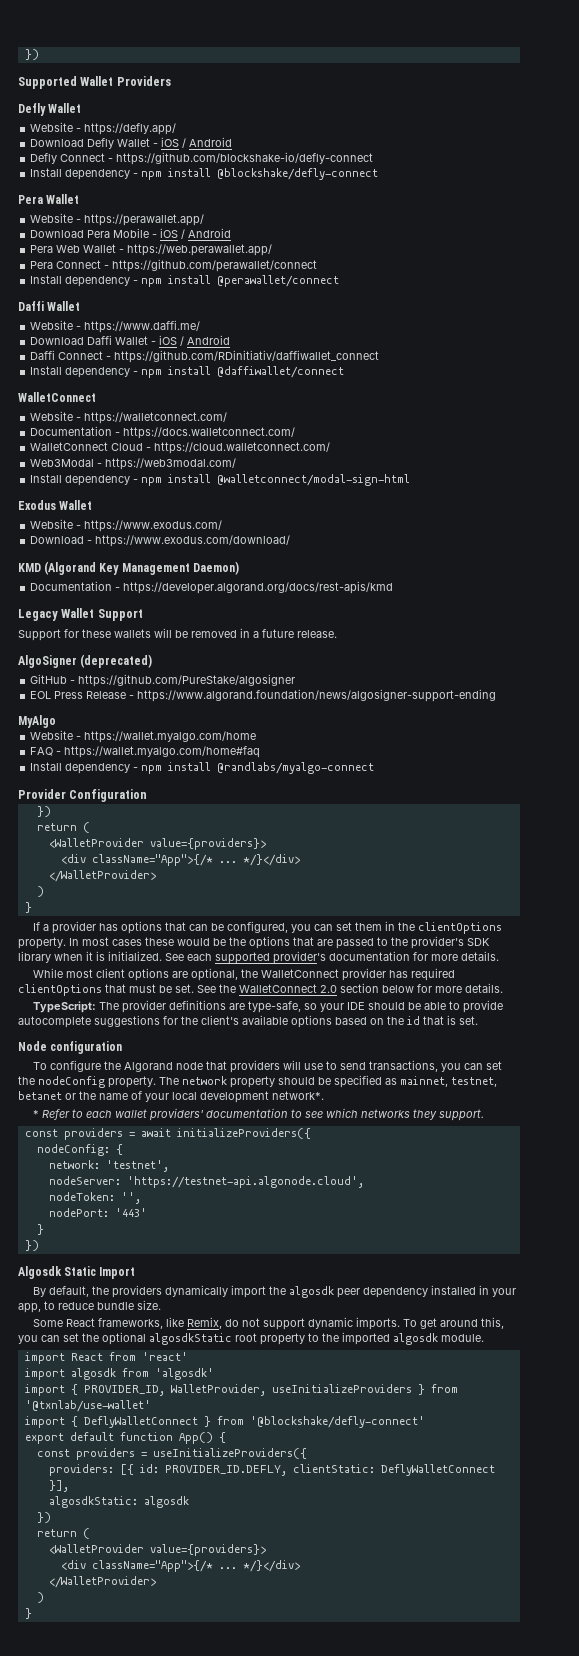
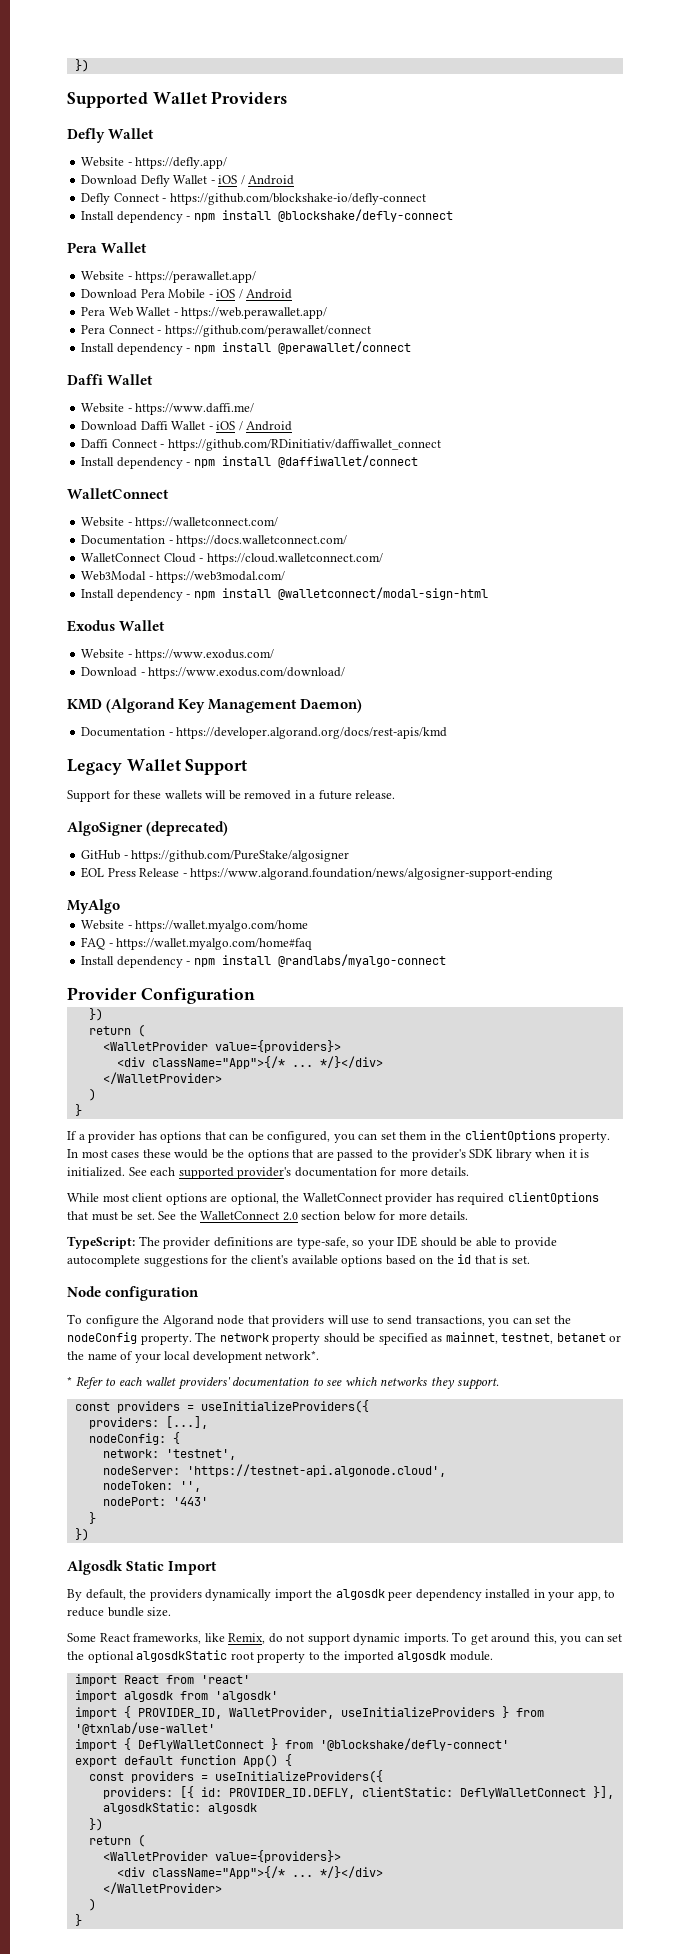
[140,1128,311,1139] await initializeProviders({ -> [200,1400,369,1413] [88,1416,208,1429] useInitializeProviders({ // providers: [...],

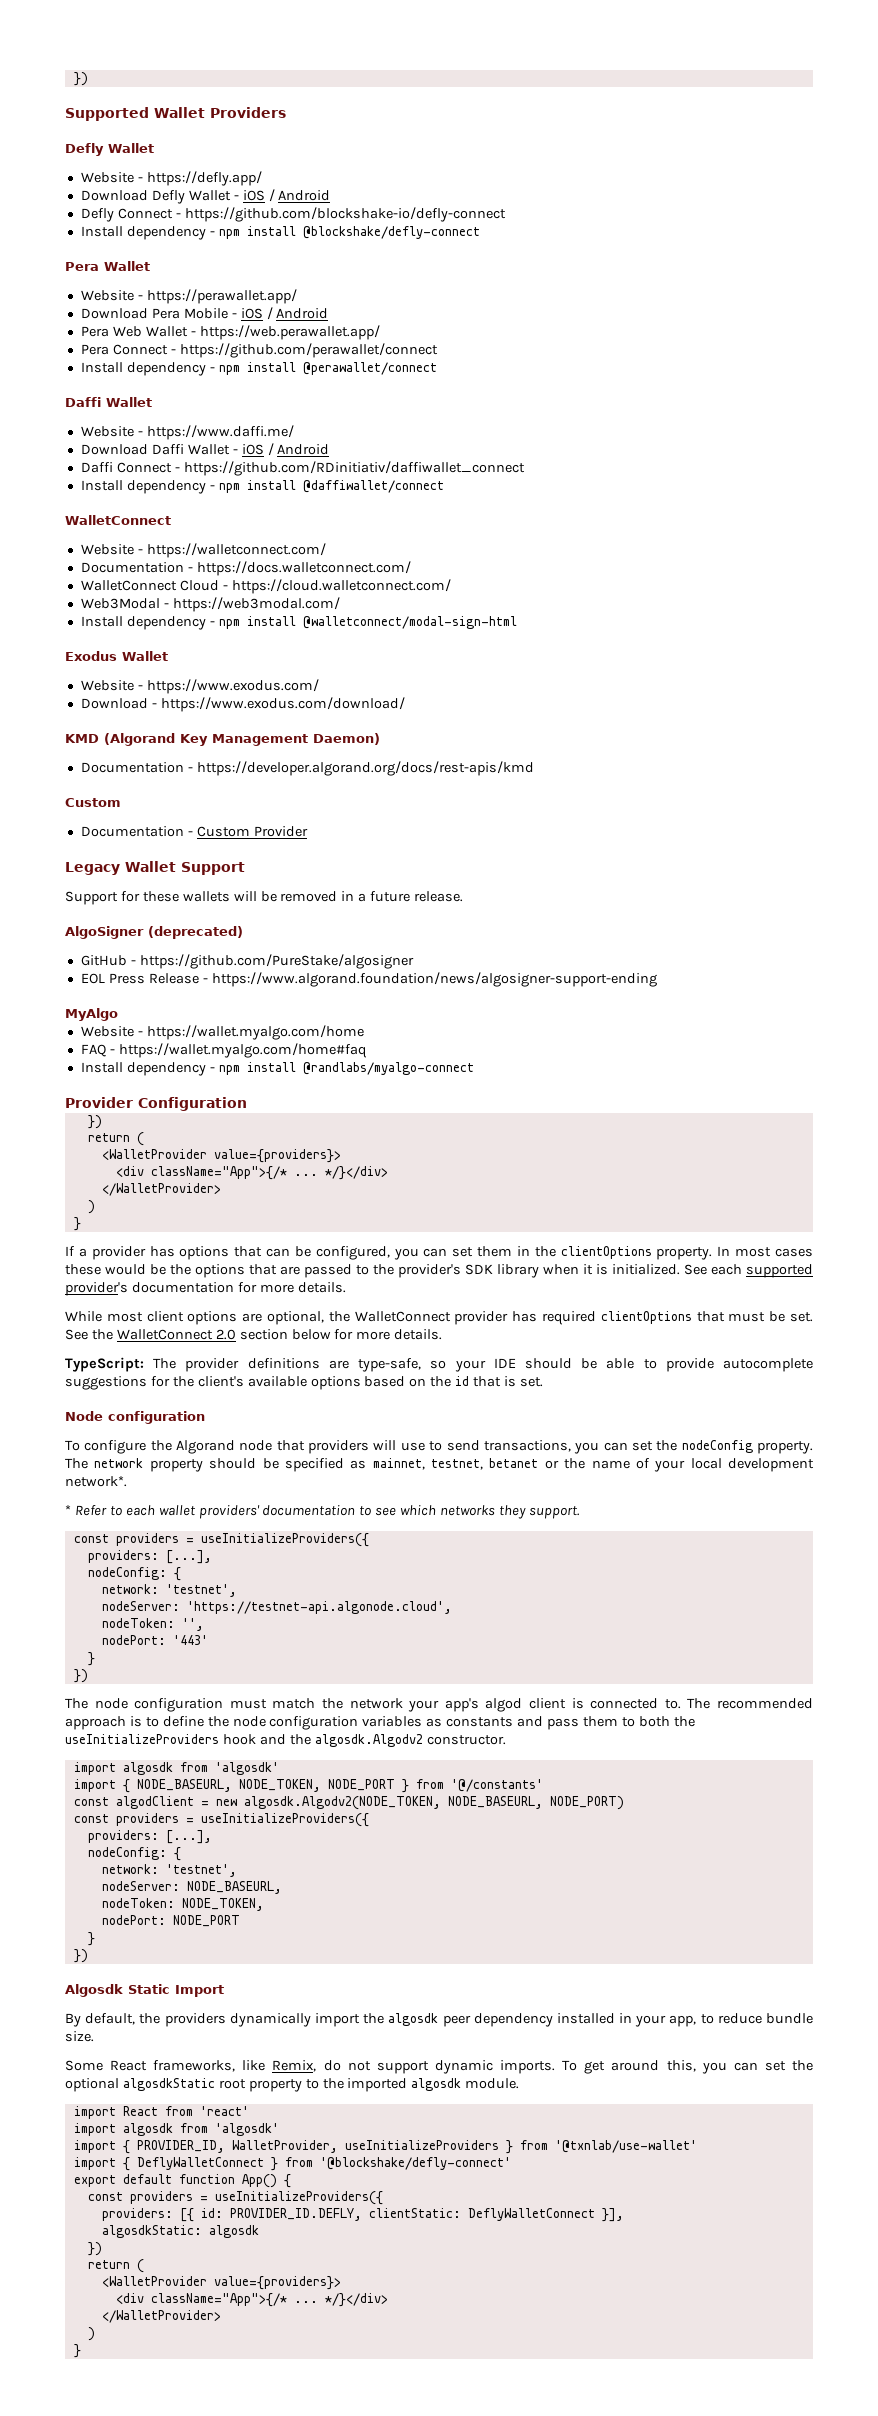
(448, 733) none -> [65,798,121,807] [80,826,308,837] // Custom // Documentation - Custom Provider
(89, 1534) none -> [65,1698,814,1712] [65,1716,695,1730] [65,1734,506,1747] [73,1762,279,1775] [73,1779,543,1793] [73,1796,624,1810] [73,1813,369,1827] [87,1830,212,1844] [87,1847,181,1861] [101,1864,237,1877] [101,1881,282,1894] [101,1898,264,1911] [101,1915,240,1927] [87,1932,95,1946] [73,1949,88,1963] // The node configuration must match the network your app's algod client is connected to. The recommended approach is to define the node configuration variables as constants and pass them to both the useInitializeProviders hook and the algosdk.Algodv2 constructor. // import algosdk from 'algosdk' // import { NODE_BASEURL, NODE_TOKEN, NODE_PORT } from '@/constants' // const algodClient = new algosdk.Algodv2(NODE_TOKEN, NODE_BASEURL, NODE_PORT) // const providers = useInitializeProviders({ // providers: [...], // nodeConfig: { // network: 'testnet', // nodeServer: NODE_BASEURL, // nodeToken: NODE_TOKEN, // nodePort: NODE_PORT // } // })

